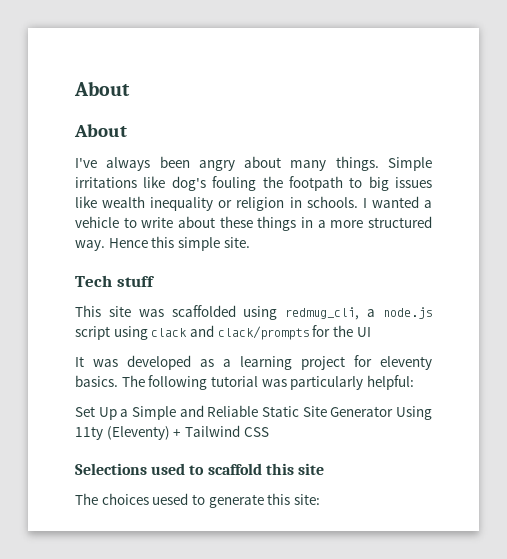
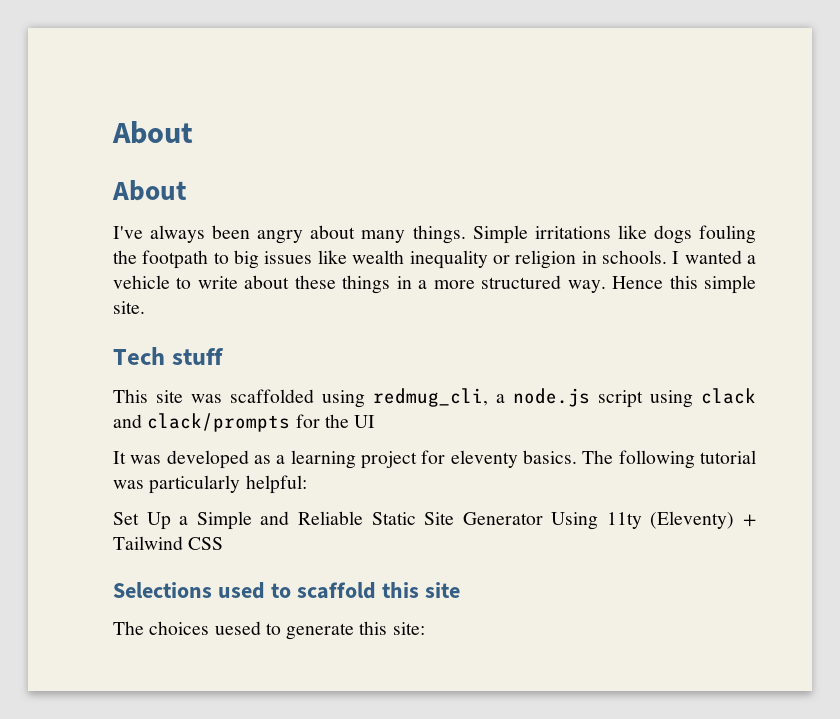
[171,176,206,191] dog's -> [653,225,692,244] dogs

